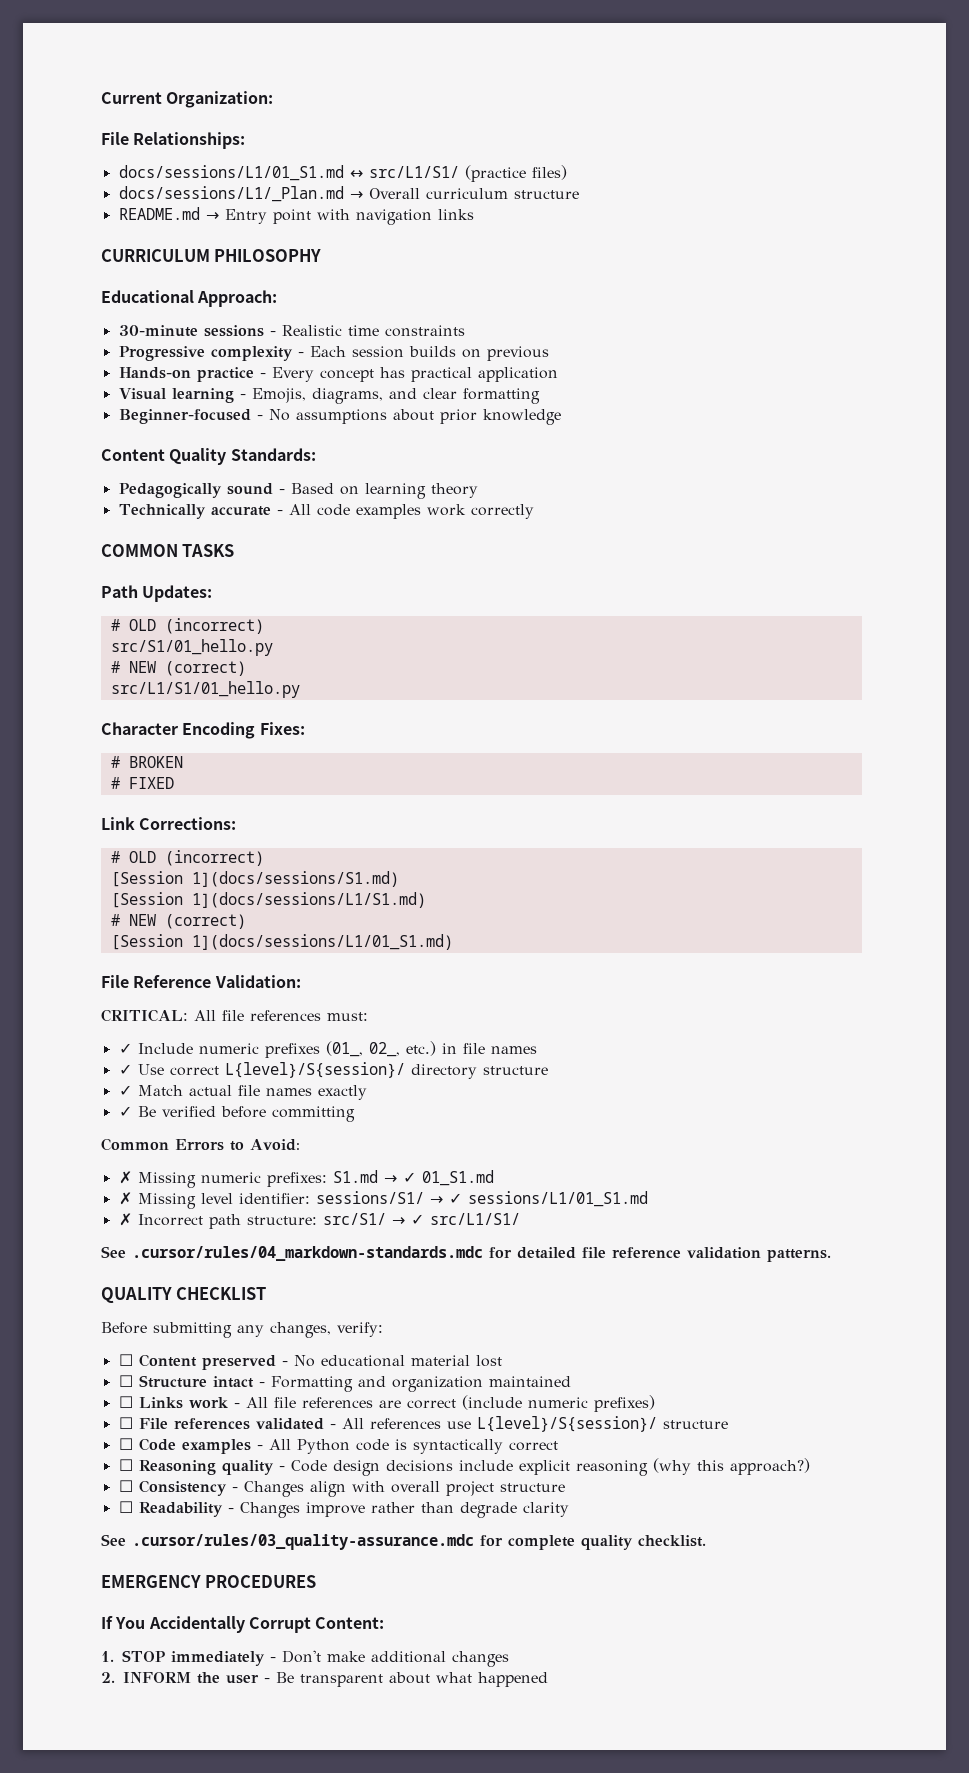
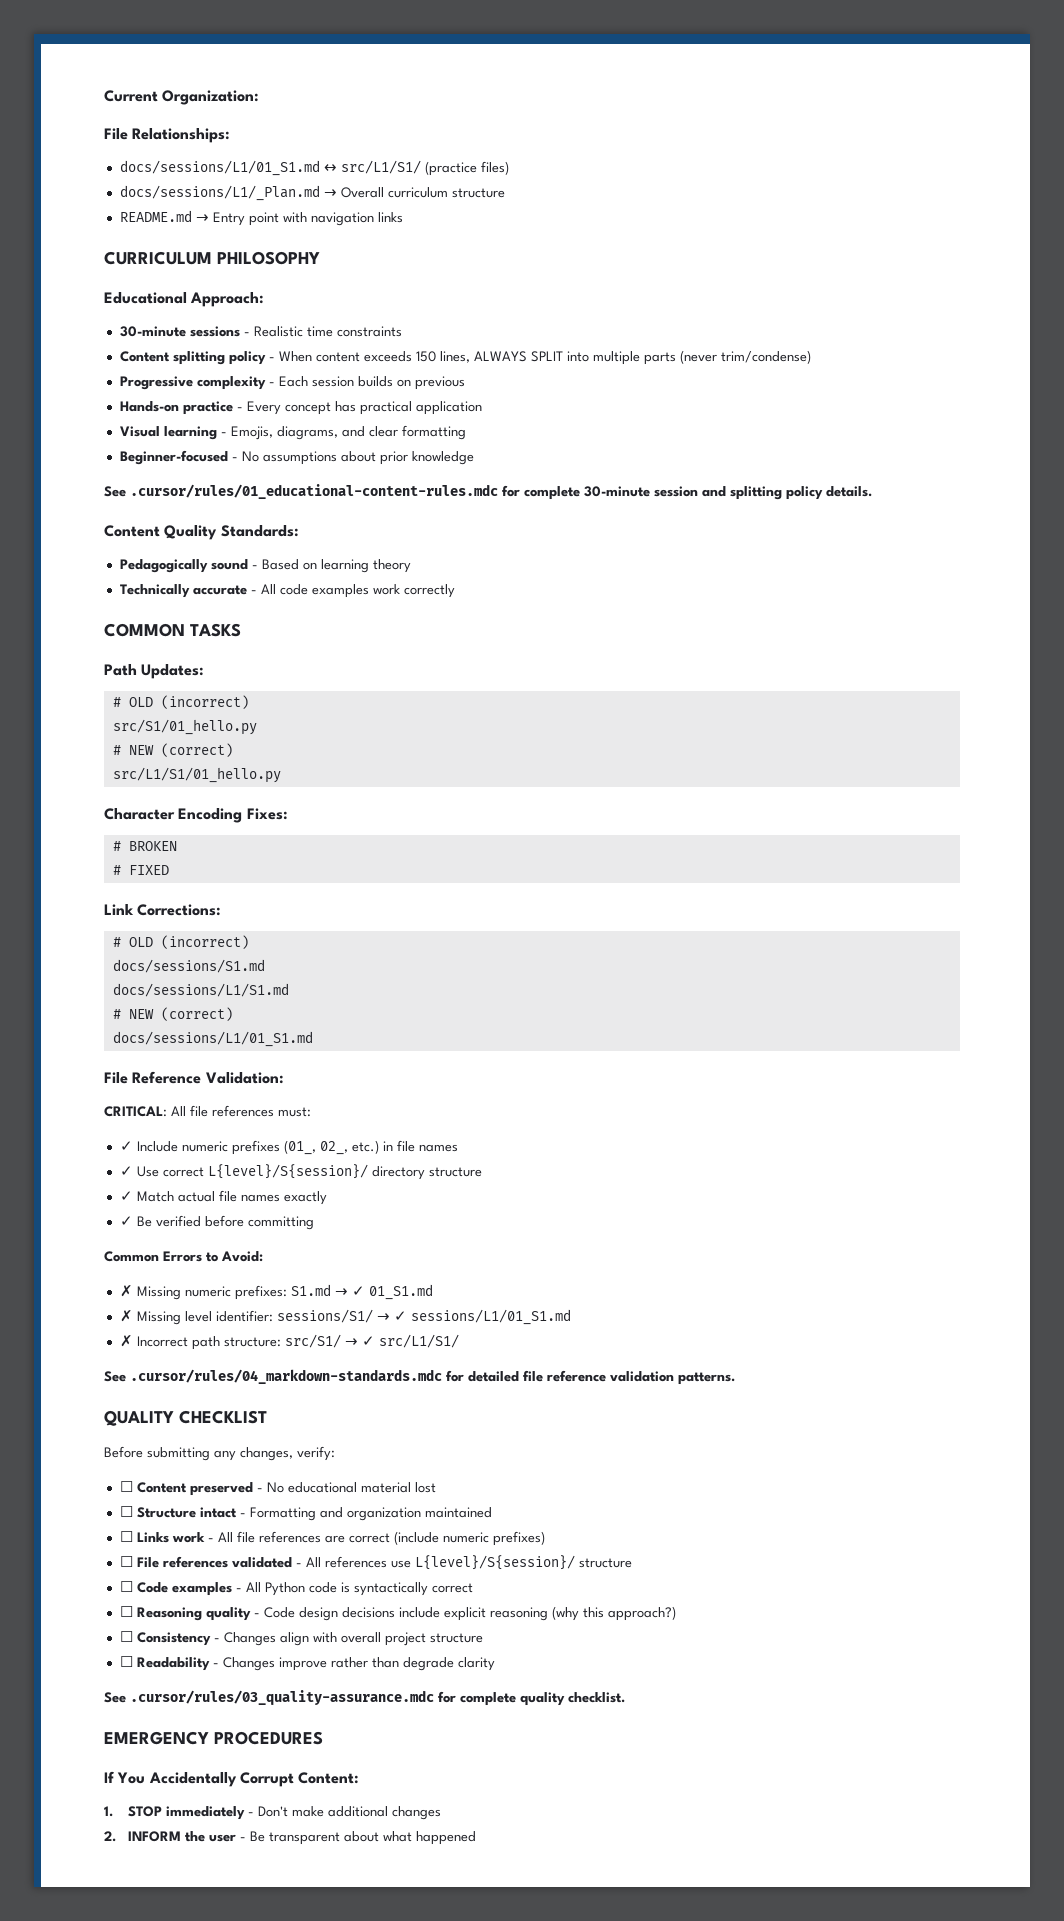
(465, 331) none -> [119,350,811,365] // Content splitting policy - When content exceeds 150 lines, ALWAYS SPLIT into multiple parts (never trim/condense)
(561, 417) none -> [104,484,872,500] // See .cursor/rules/01_educational-content-rules.mdc for complete 30-minute session and splitting policy details.
[110,871,399,887] [110,892,426,908] [110,914,246,929] [110,934,453,950] [Session 1](docs/sessions/S1.md) // [Session 1](docs/sessions/L1/S1.md) // # NEW (correct) // [Session 1](docs/sessions/L1/01_S1.md) -> [112,959,265,973] [112,983,289,997] [112,1007,233,1021] [112,1031,313,1047] docs/sessions/S1.md // docs/sessions/L1/S1.md // # NEW (correct) // docs/sessions/L1/01_S1.md

